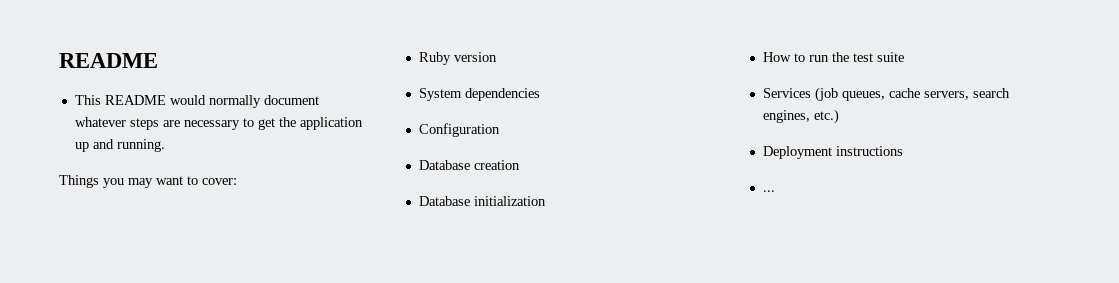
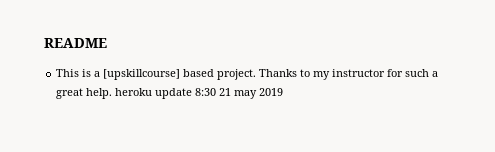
[104,95,319,108] [74,117,363,130] [74,139,165,152] [59,175,237,188] [418,52,497,65] [418,88,540,101] [418,123,500,137] [418,160,520,170] [418,196,546,206] [762,52,904,62] [762,87,1010,102] [762,109,839,124] [762,146,903,159] [762,190,775,192] README would normally document whatever steps are necessary to get the application up and running. // Things you may want to cover: // Ruby version // System dependencies // Configuration // Database creation // Database initialization // How to run the test suite // Services (job queues, cache servers, search engines, etc.) // Deployment instructions // ... -> [82,69,439,80] [56,88,284,99] is a [upskillcourse] based project. Thanks to my instructor for such a great help. heroku update 8:30 21 may 2019

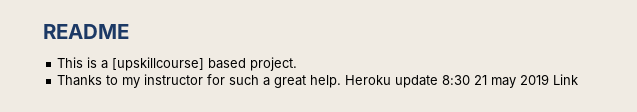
(257, 74) none -> (298, 64) //
[115,88,153,96] heroku -> [345,75,392,85] Heroku
(284, 92) none -> [553,74,579,85] Link

